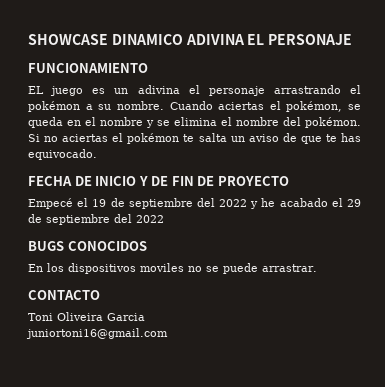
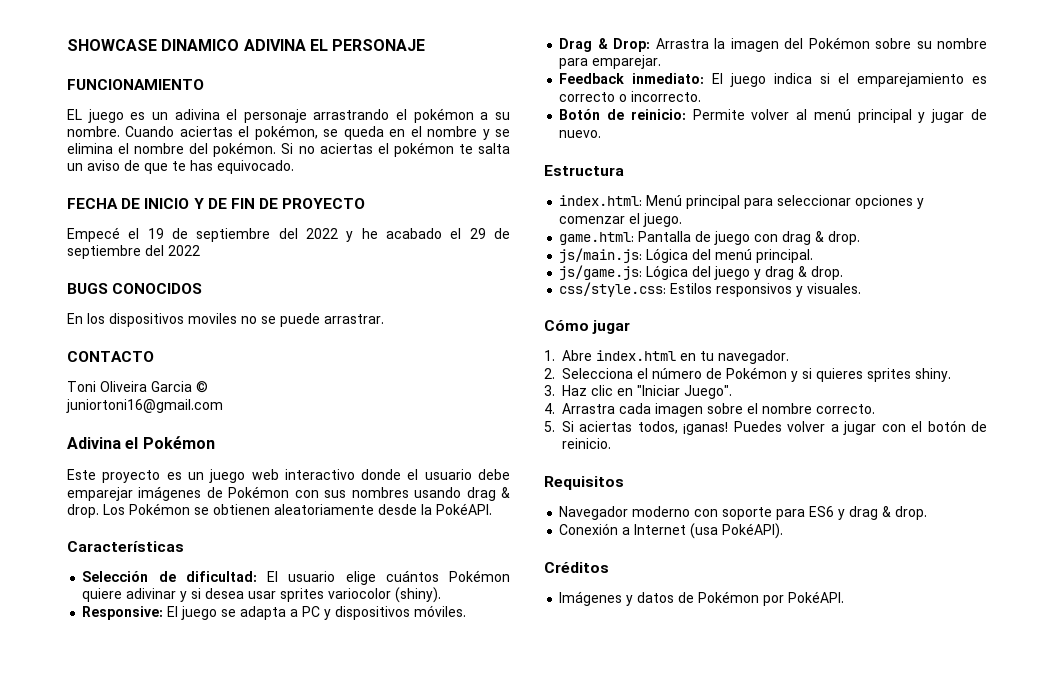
(145, 317) none -> [196,381,208,393] ©
(168, 333) none -> [67,436,215,449] [67,469,511,483] [67,486,511,501] [67,503,492,518] [67,541,184,552] [82,570,511,585] [82,587,442,603] [82,605,467,620] [559,37,987,52] [559,55,662,69] [559,73,987,87] [559,91,702,102] [559,109,987,123] [559,130,602,138] [544,165,624,176] [559,195,925,209] [559,213,683,227] [559,231,861,245] [559,248,814,263] [559,265,844,280] [559,282,862,297] [544,320,631,334] [544,350,789,364] [544,367,951,382] [544,385,732,399] [544,403,875,417] [544,420,987,435] [562,438,611,449] [544,476,624,490] [559,506,928,520] [559,523,784,539] [544,562,609,573] [559,591,845,606] // Adivina el Pokémon // Este proyecto es un juego web interactivo donde el usuario debe emparejar imágenes de Pokémon con sus nombres usando drag & drop. Los Pokémon se obtienen aleatoriamente desde la PokéAPI. // Características // Selección de dificultad: El usuario elige cuántos Pokémon quiere adivinar y si desea usar sprites variocolor (shiny). // Responsive: El juego se adapta a PC y dispositivos móviles. // Drag & Drop: Arrastra la imagen del Pokémon sobre su nombre para emparejar. // Feedback inmediato: El juego indica si el emparejamiento es correcto o incorrecto. // Botón de reinicio: Permite volver al menú principal y jugar de nuevo. // Estructura // index.html: Menú principal para seleccionar opciones y comenzar el juego. // game.html: Pantalla de juego con drag & drop. // js/main.js: Lógica del menú principal. // js/game.js: Lógica del juego y drag & drop. // css/style.css: Estilos responsivos y visuales. // Cómo jugar // 1. Abre index.html en tu navegador. // 2. Selecciona el número de Pokémon y si quieres sprites shiny. // 3. Haz clic en "Iniciar Juego". // 4. Arrastra cada imagen sobre el nombre correcto. // 5. Si aciertas todos, ¡ganas! Puedes volver a jugar con el botón de reinicio. // Requisitos // Navegador moderno con soporte para ES6 y drag & drop. // Conexión a Internet (usa PokéAPI). // Créditos // Imágenes y datos de Pokémon por PokéAPI.

